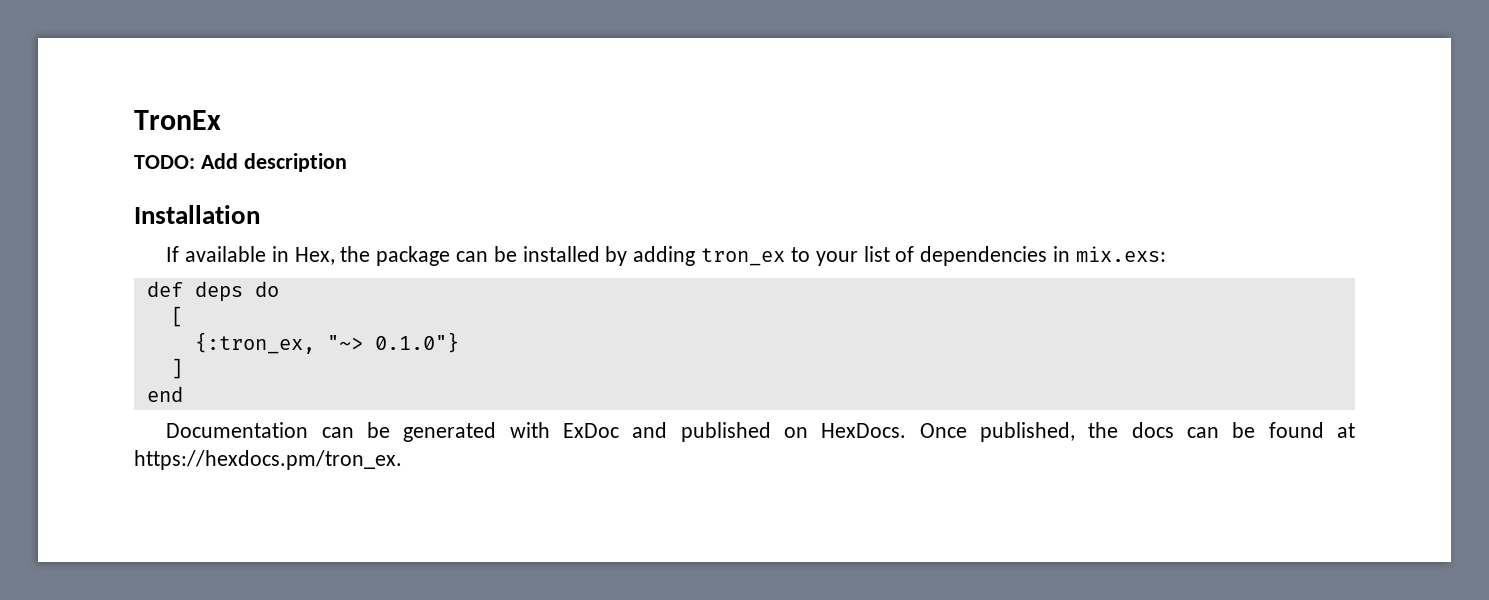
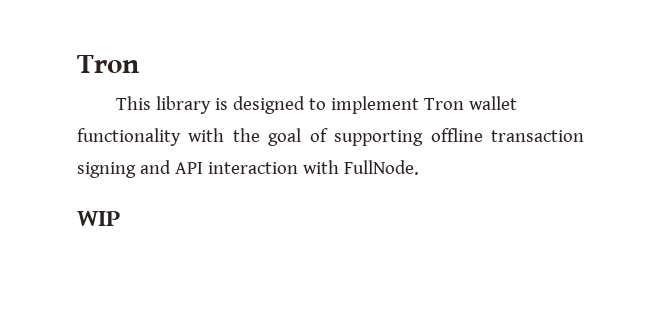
[134,110,221,130] [134,153,347,172] [134,205,260,224] [166,246,1166,266] [146,281,279,302] [170,306,183,327] [194,332,459,354] [170,358,183,379] [146,386,183,402] [166,422,1355,442] [134,450,402,470] TronEx // TODO: Add description // Installation // If available in Hex, the package can be installed by adding tron_ex to your list of dependencies in mix.exs: // def deps do // [ // {:tron_ex, "~> 0.1.0"} // ] // end // Documentation can be generated with ExDoc and published on HexDocs. Once published, the docs can be found at https://hexdocs.pm/tron_ex. -> [77,55,139,73] [115,96,517,114] [77,128,584,146] [77,160,419,178] [77,211,121,226] Tron // This library is designed to implement Tron wallet functionality with the goal of supporting offline transaction signing and API interaction with FullNode. // WIP

